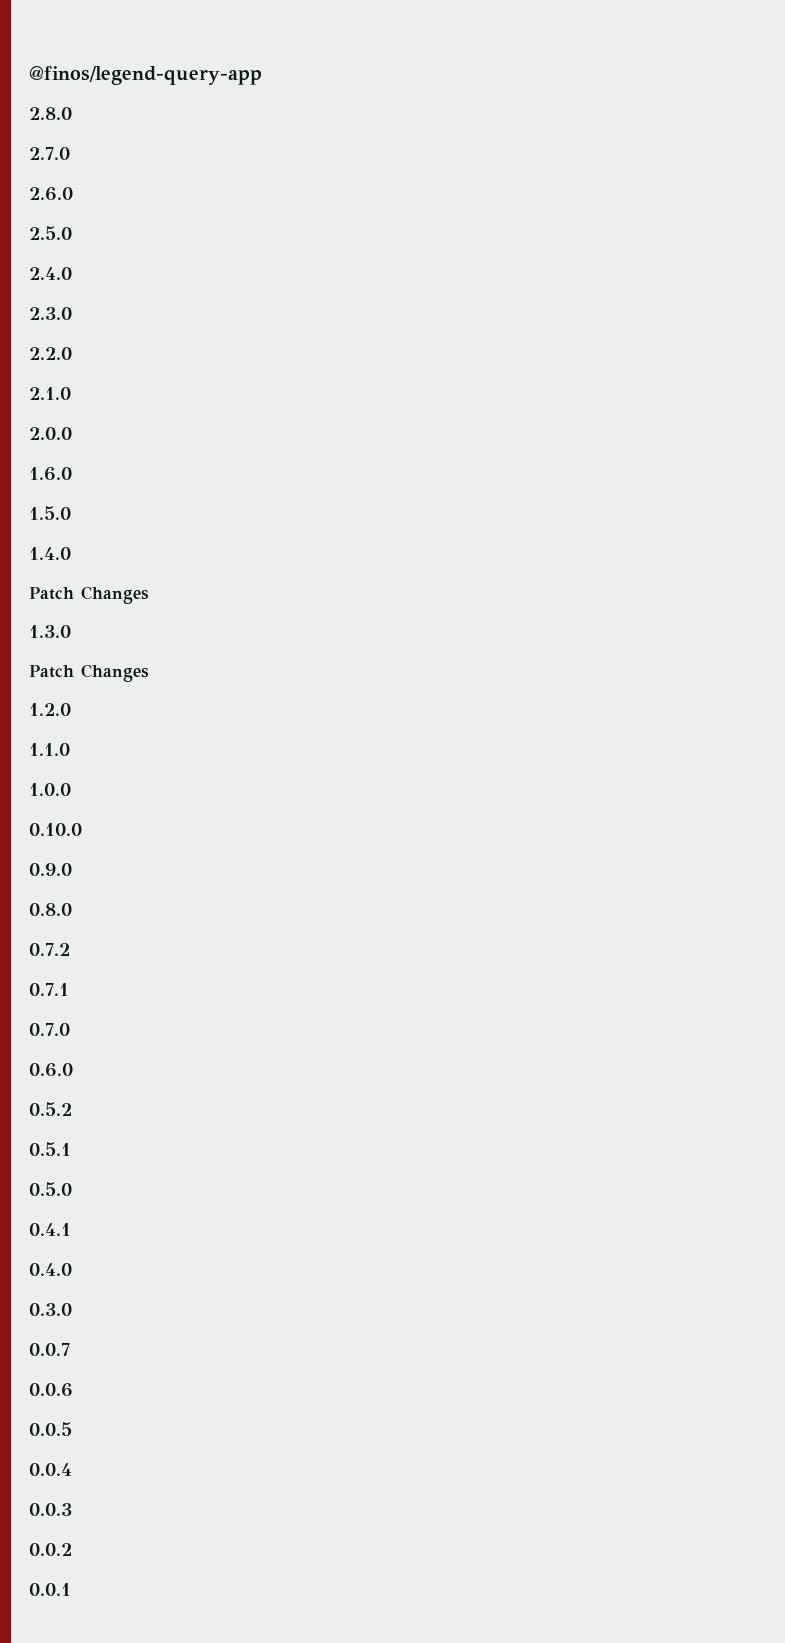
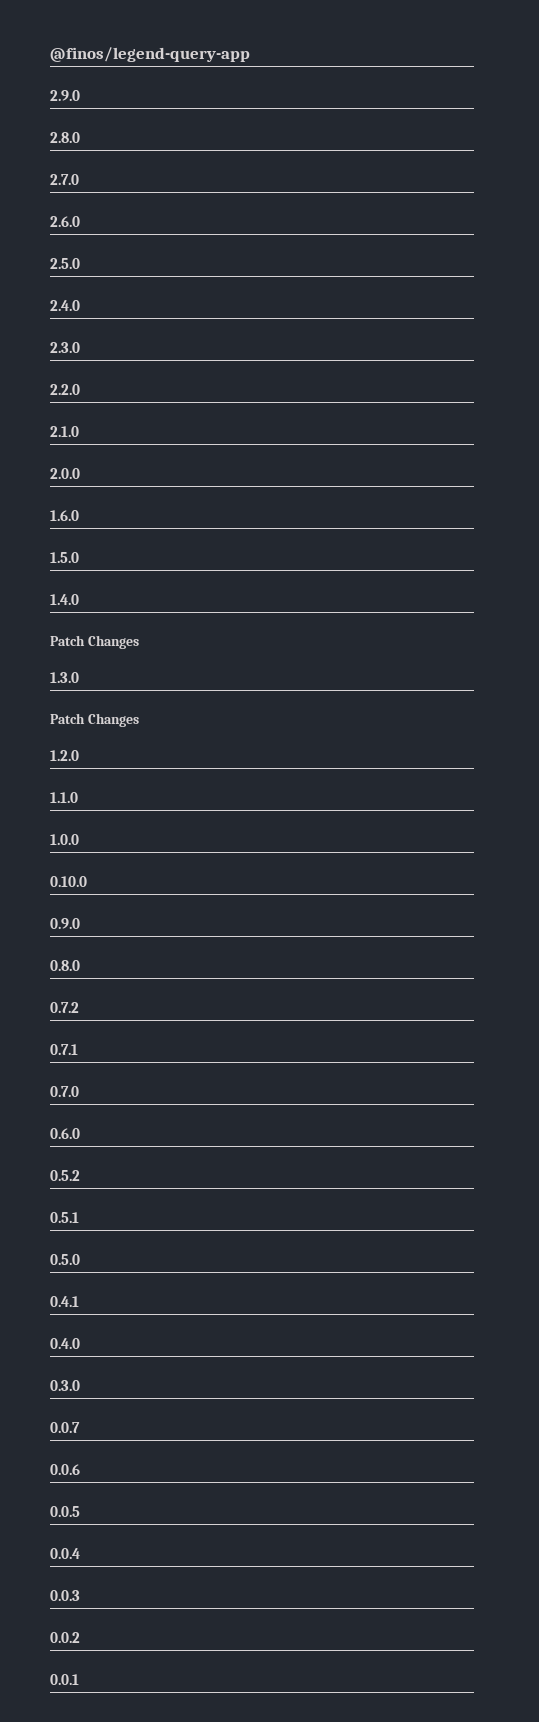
(262, 75) none -> [50,90,80,101] // 2.9.0

